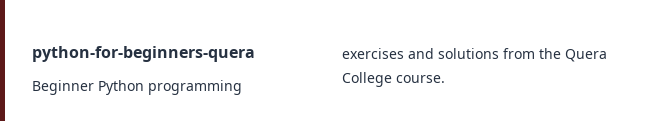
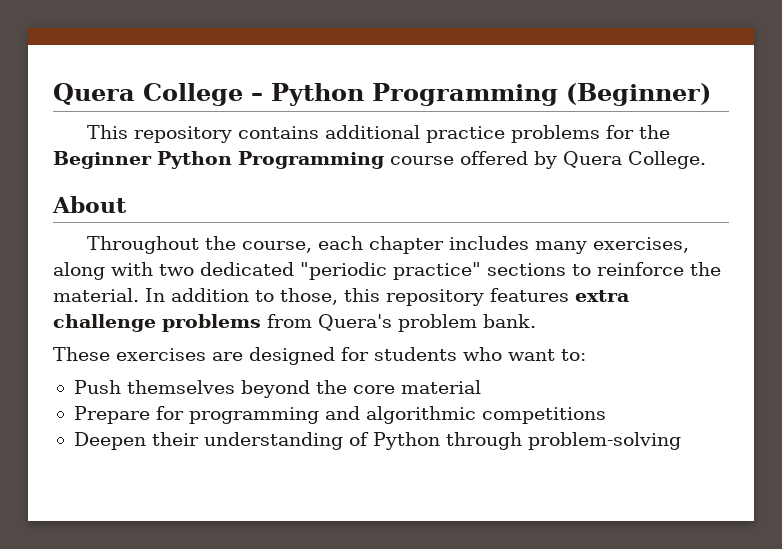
[32,46,255,62] [32,80,242,95] [342,48,607,62] [342,72,445,87] python-for-beginners-quera // Beginner Python programming exercises and solutions from the Quera College course. -> [53,83,711,106] [87,125,671,143] [53,151,706,169] [52,196,127,213] [87,236,690,254] [53,262,721,280] [53,288,629,306] [53,314,536,332] [53,347,586,365] [73,380,481,398] [73,406,606,424] [73,432,681,450] Quera College – Python Programming (Beginner) // This repository contains additional practice problems for the Beginner Python Programming course offered by Quera College. // About // Throughout the course, each chapter includes many exercises, along with two dedicated "periodic practice" sections to reinforce the material. In addition to those, this repository features extra challenge problems from Quera's problem bank. // These exercises are designed for students who want to: // Push themselves beyond the core material // Prepare for programming and algorithmic competitions // Deepen their understanding of Python through problem-solving

